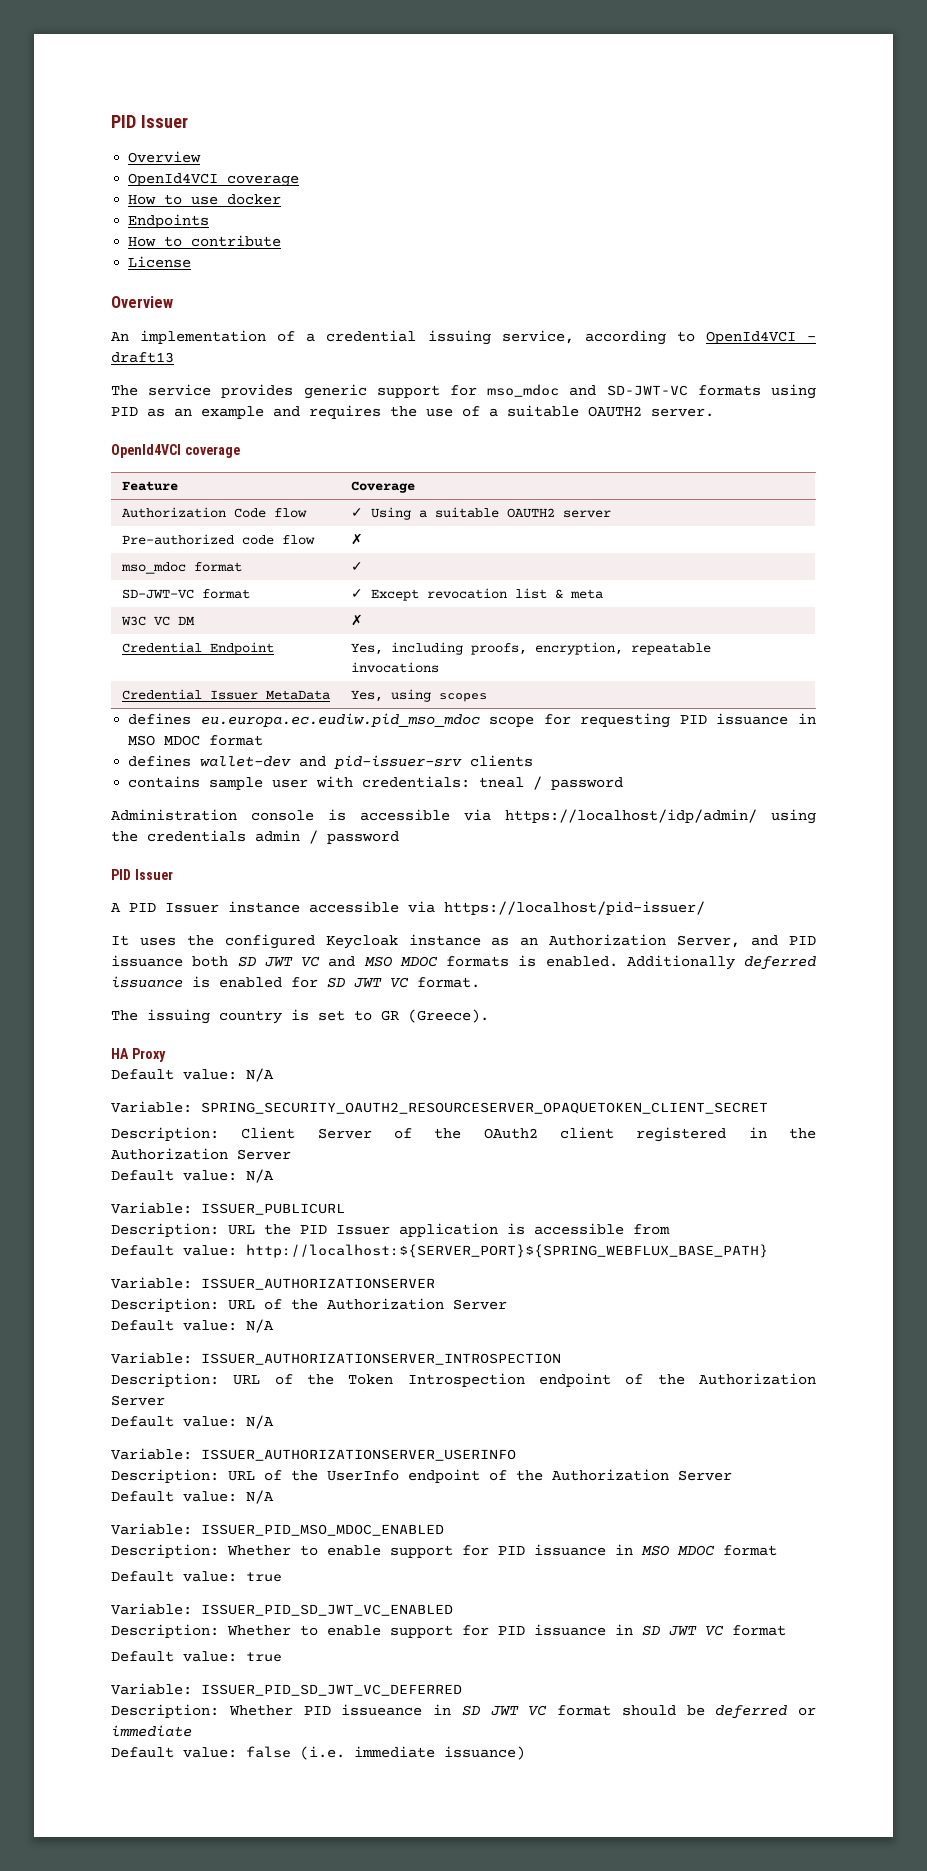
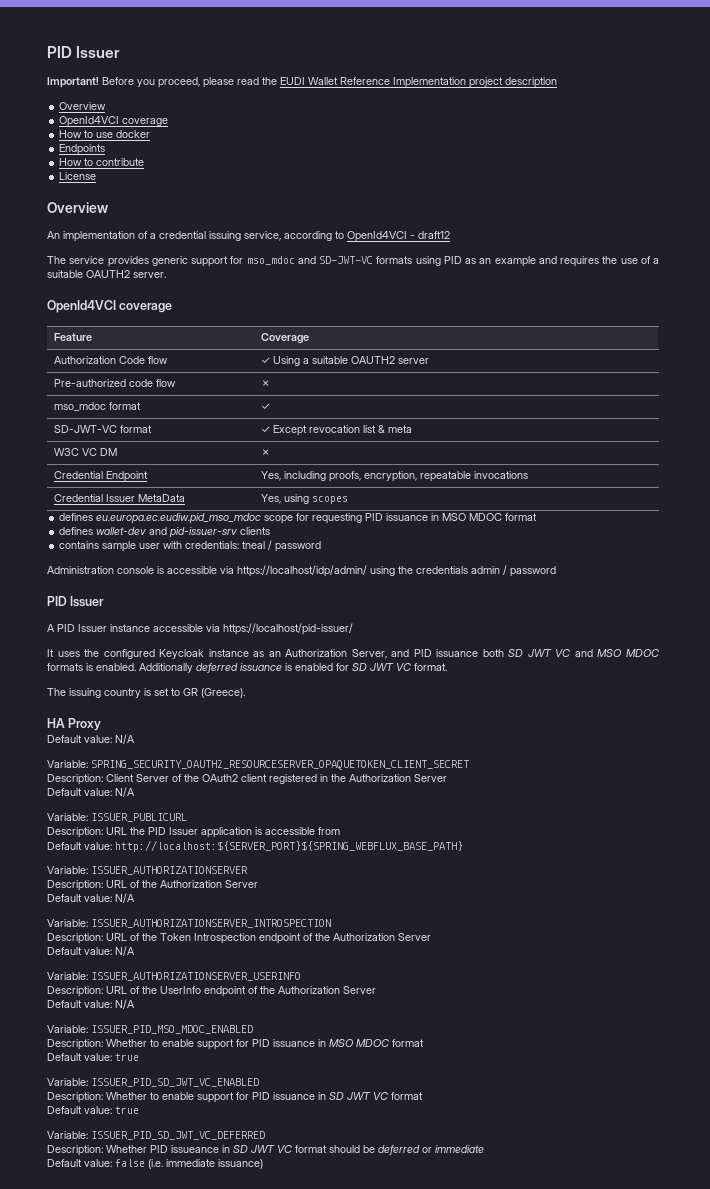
[111,115,188,128] PID Issuer -> [47,46,121,58] [47,77,557,88] PID Issuer // Important! Before you proceed, please read the EUDI Wallet Reference Implementation project description
[111,352,174,363] draft13 -> [418,231,450,239] draft12

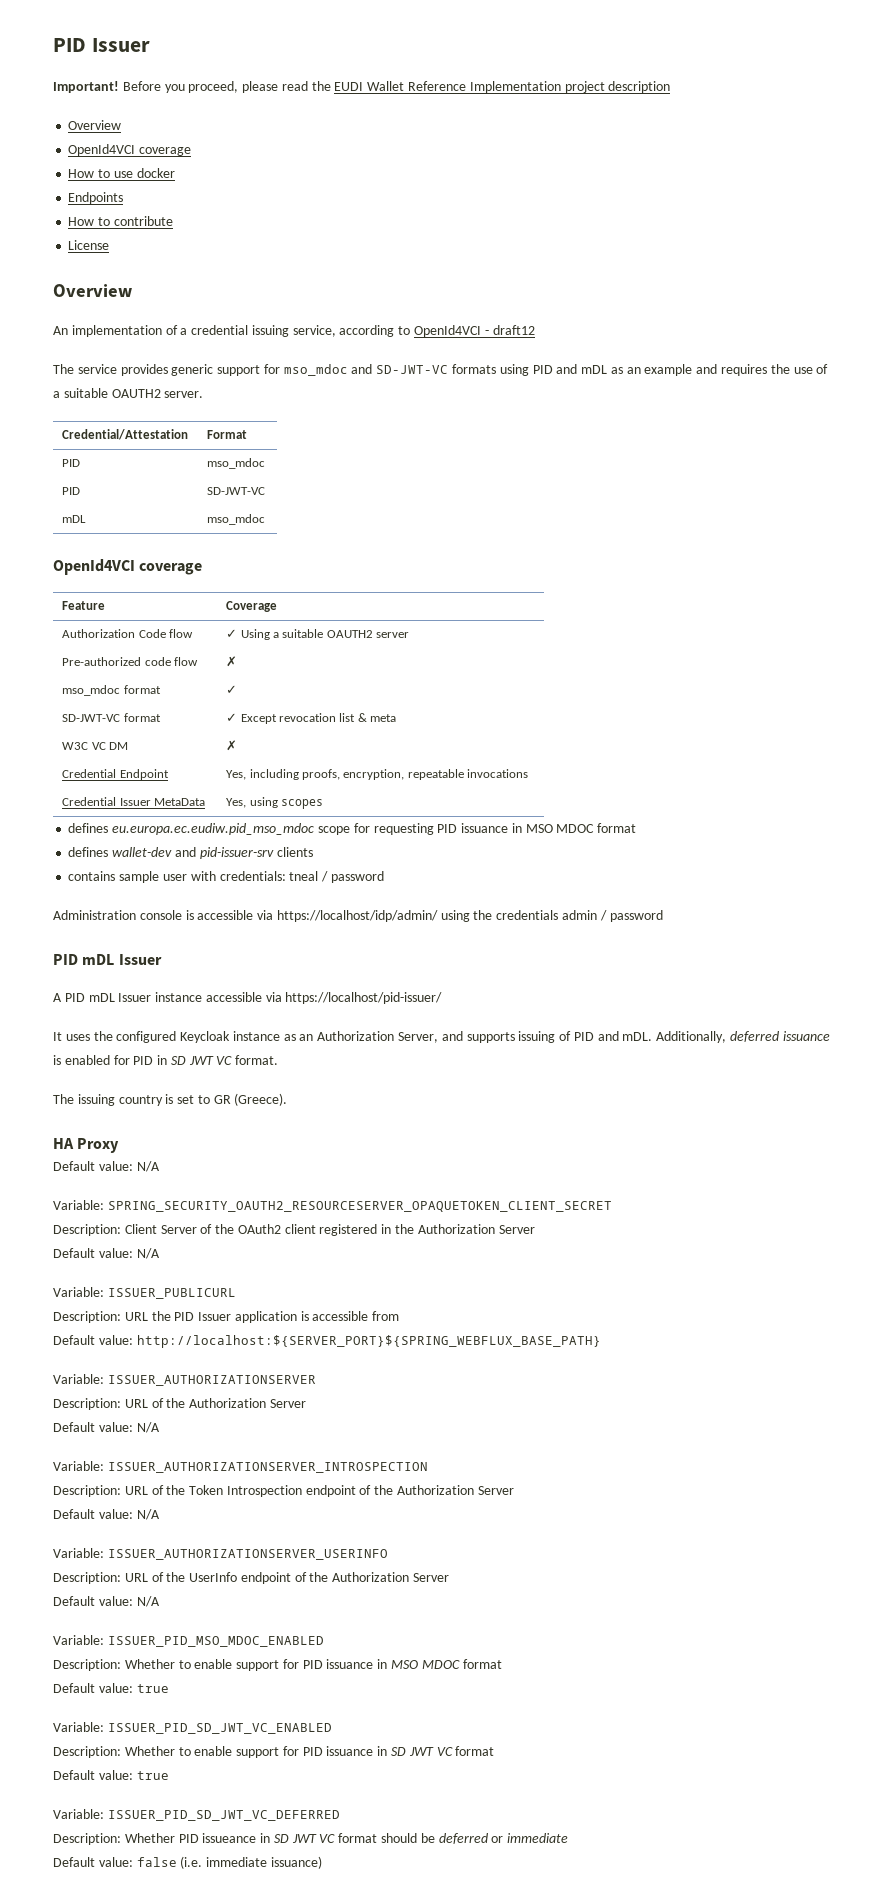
(462, 260) none -> [556,364,608,374] and mDL
(166, 275) none -> [62,429,189,440] [207,430,248,439] [62,459,81,467] [207,458,266,469] [62,487,81,495] [207,487,266,495] [62,515,87,523] [207,514,266,525] // Credential/Attestation | Format // PID | mso_mdoc // PID | SD-JWT-VC // mDL | mso_mdoc
(67, 601) none -> [82,954,115,965] mDL
(75, 628) none -> [88,993,115,1002] mDL
[413,649,659,657] [47,663,193,673] PID issuance both SD JWT VC and MSO MDOC formats is enabled. Additionally -> [466,1031,727,1043] supports issuing of PID and mDL. Additionally,
(349, 667) none -> [133,1055,168,1065] PID in

